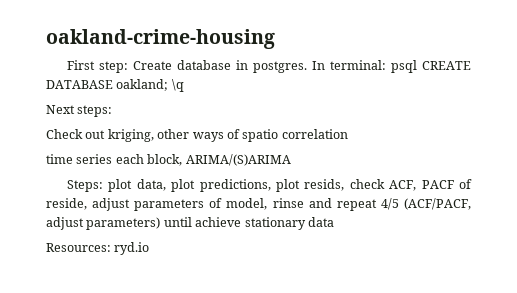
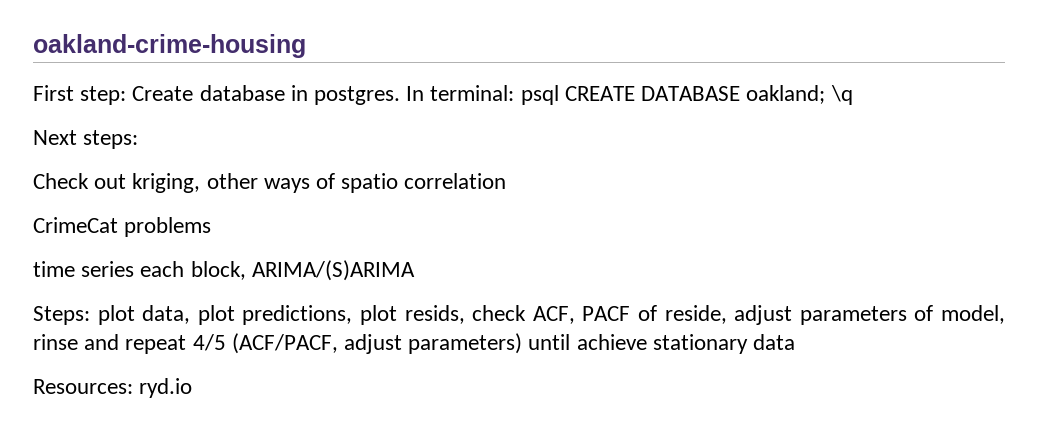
(348, 134) none -> [33,217,212,237] // CrimeCat problems

